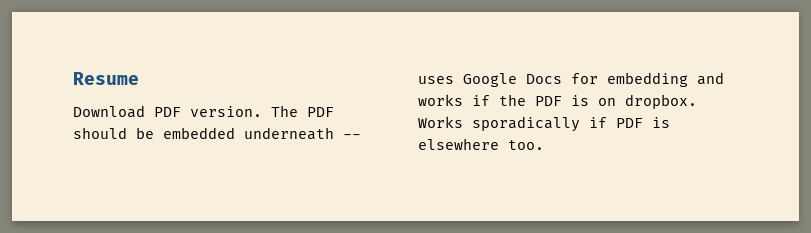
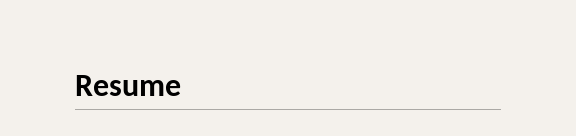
[73,105,334,118] [73,127,361,140] [418,72,724,87] [418,94,697,109] [418,116,670,132] [418,138,544,150] // Download PDF version. The PDF should be embedded underneath -- uses Google Docs for embedding and works if the PDF is on dropbox. Works sporadically if PDF is elsewhere too. -> (181, 85) none

